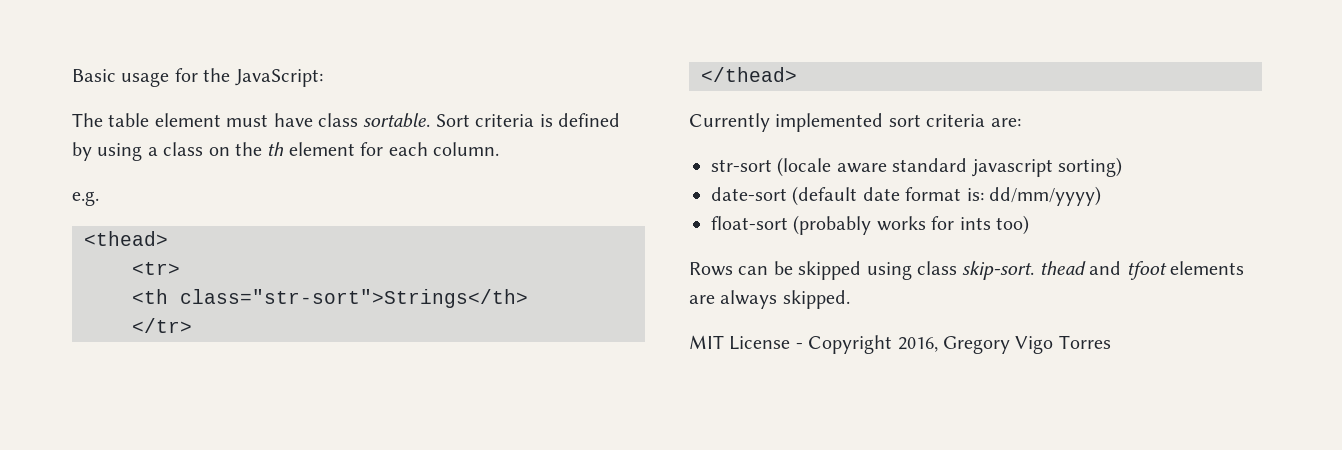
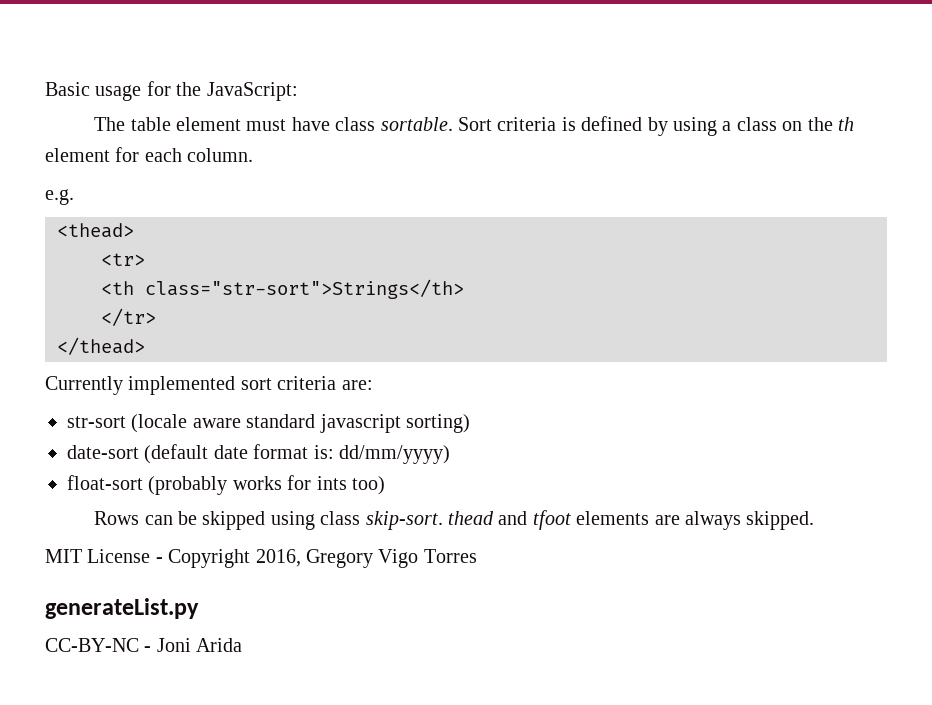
(1111, 342) none -> [45,598,199,619] [45,638,243,652] // generateList.py // CC-BY-NC - Joni Arida

